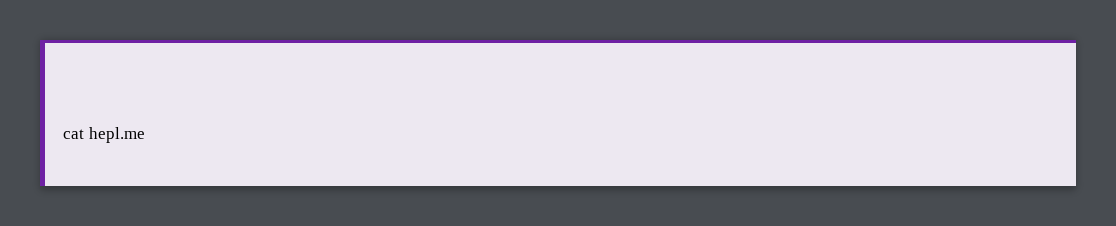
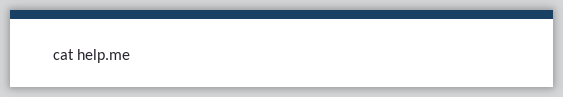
[88,127,145,143] hepl.me -> [77,49,131,63] help.me

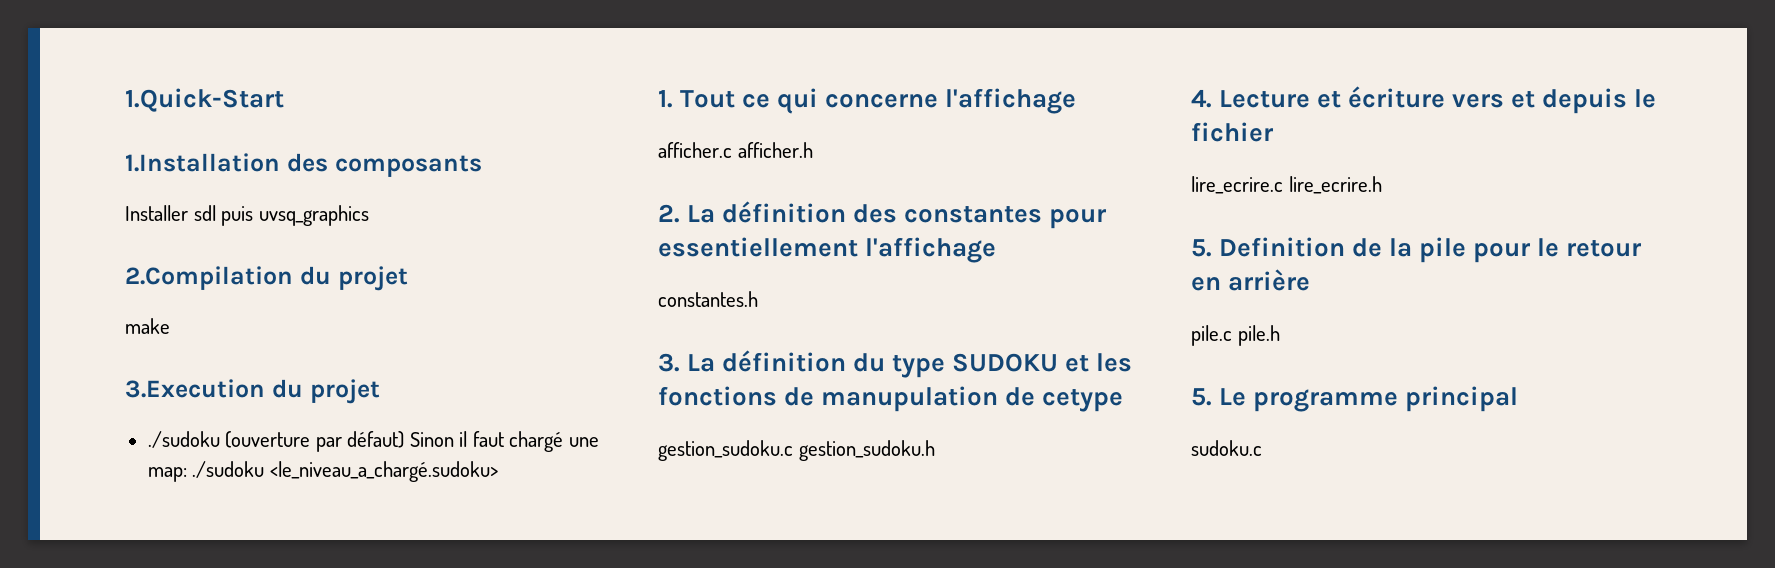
[53,49,131,63] cat help.me -> [125,88,284,112] [125,153,482,177] [125,205,369,226] [125,266,408,291] [125,318,170,334] [125,379,380,404] [147,431,599,452] [147,461,498,482] [658,88,1077,114] [658,142,813,158] [658,201,1108,229] [658,237,997,263] [658,291,758,307] [658,350,1133,378] [658,386,1124,412] [658,440,935,461] [1191,86,1657,114] [1191,122,1274,142] [1191,176,1382,194] [1191,237,1643,263] [1191,269,1311,291] [1191,325,1280,346] [1191,386,1519,412] [1191,440,1262,456] 1.Quick-Start // 1.Installation des composants // Installer sdl puis uvsq_graphics // 2.Compilation du projet // make // 3.Execution du projet // ./sudoku (ouverture par défaut) Sinon il faut chargé une map: ./sudoku <le_niveau_a_chargé.sudoku> // 1. Tout ce qui concerne l'affichage // afficher.c afficher.h // 2. La définition des constantes pour essentiellement l'affichage // constantes.h // 3. La définition du type SUDOKU et les fonctions de manupulation de cetype // gestion_sudoku.c gestion_sudoku.h // 4. Lecture et écriture vers et depuis le fichier // lire_ecrire.c lire_ecrire.h // 5. Definition de la pile pour le retour en arrière // pile.c pile.h // 5. Le programme principal // sudoku.c

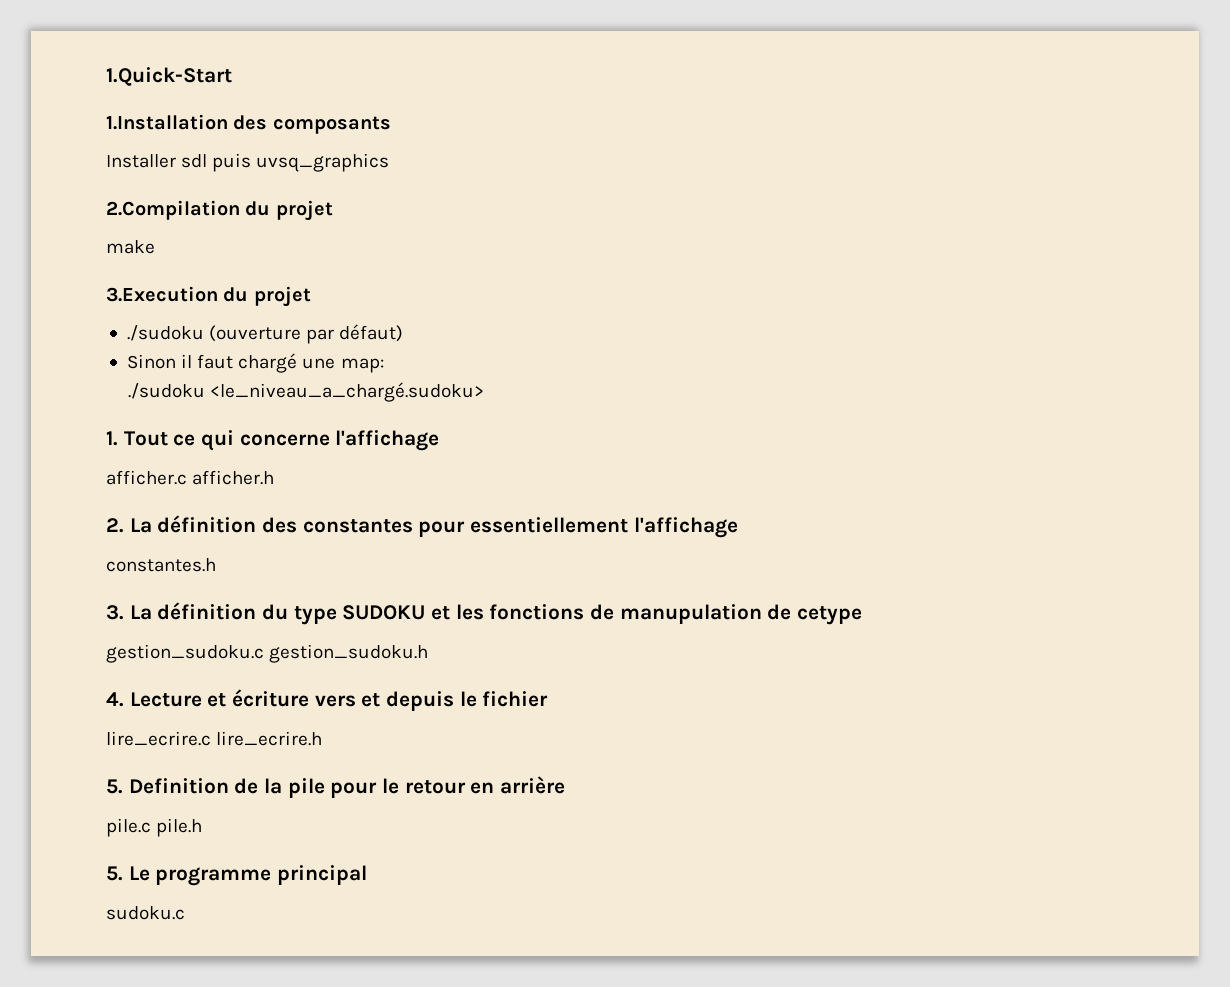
(405, 439) none -> (404, 333) //
(187, 474) none -> (384, 365) //

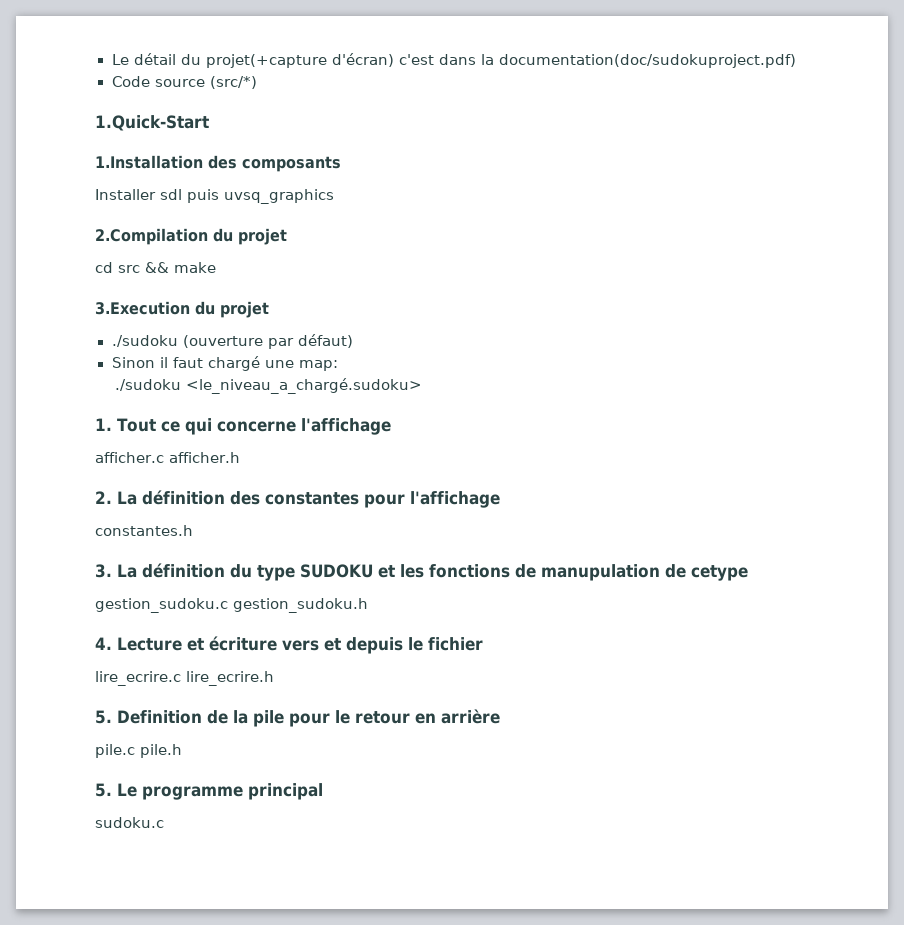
(106, 76) none -> [111,53,796,68] [111,76,257,89] Le détail du projet(+capture d'écran) c'est dans la documentation(doc/sudokuproject.pdf) // Code source (src/*) //
(333, 210) none -> [95,262,169,273] cd src &&
[470,517,629,533] essentiellement -> (405, 501) none

